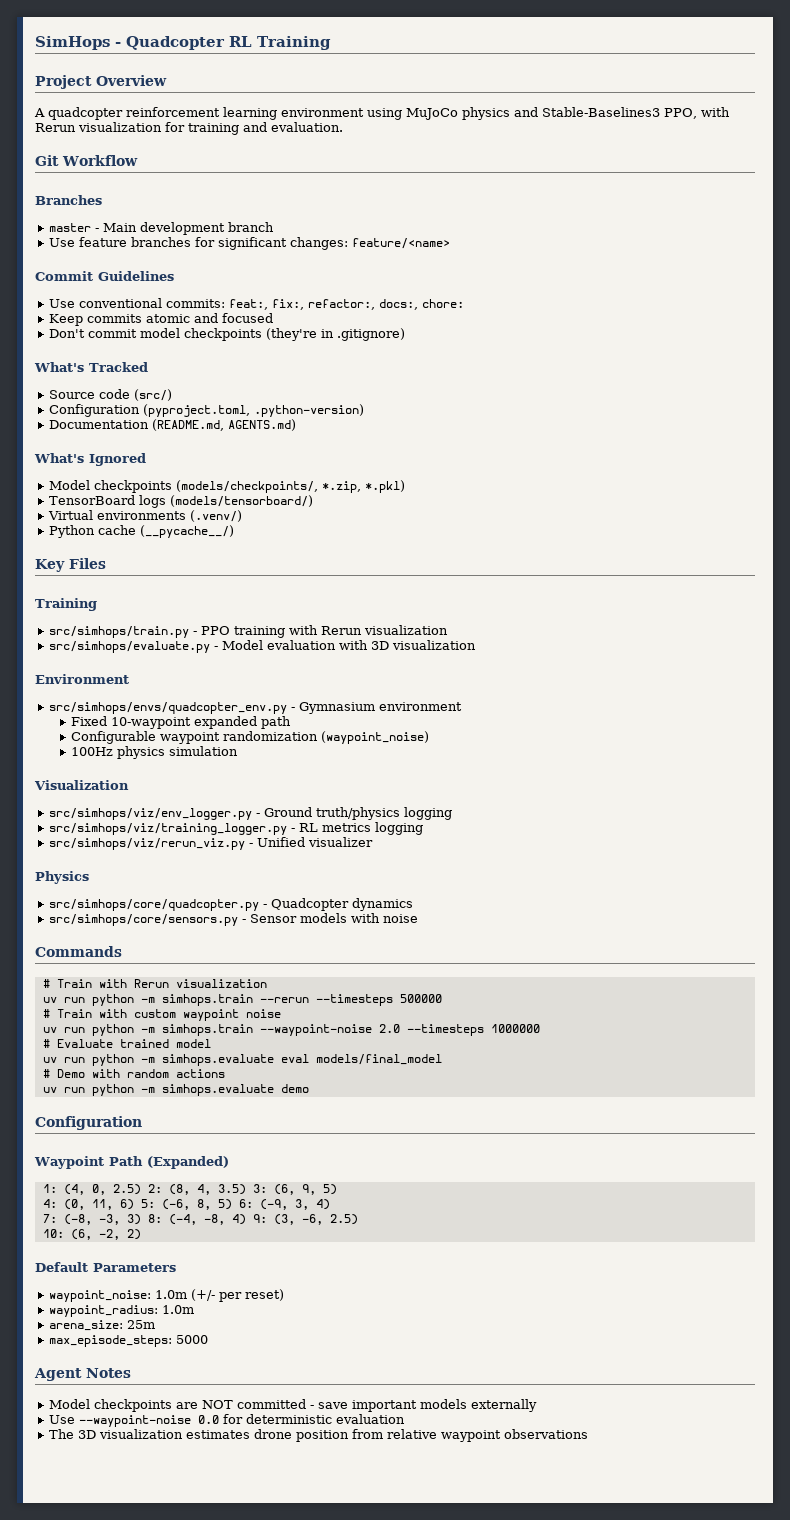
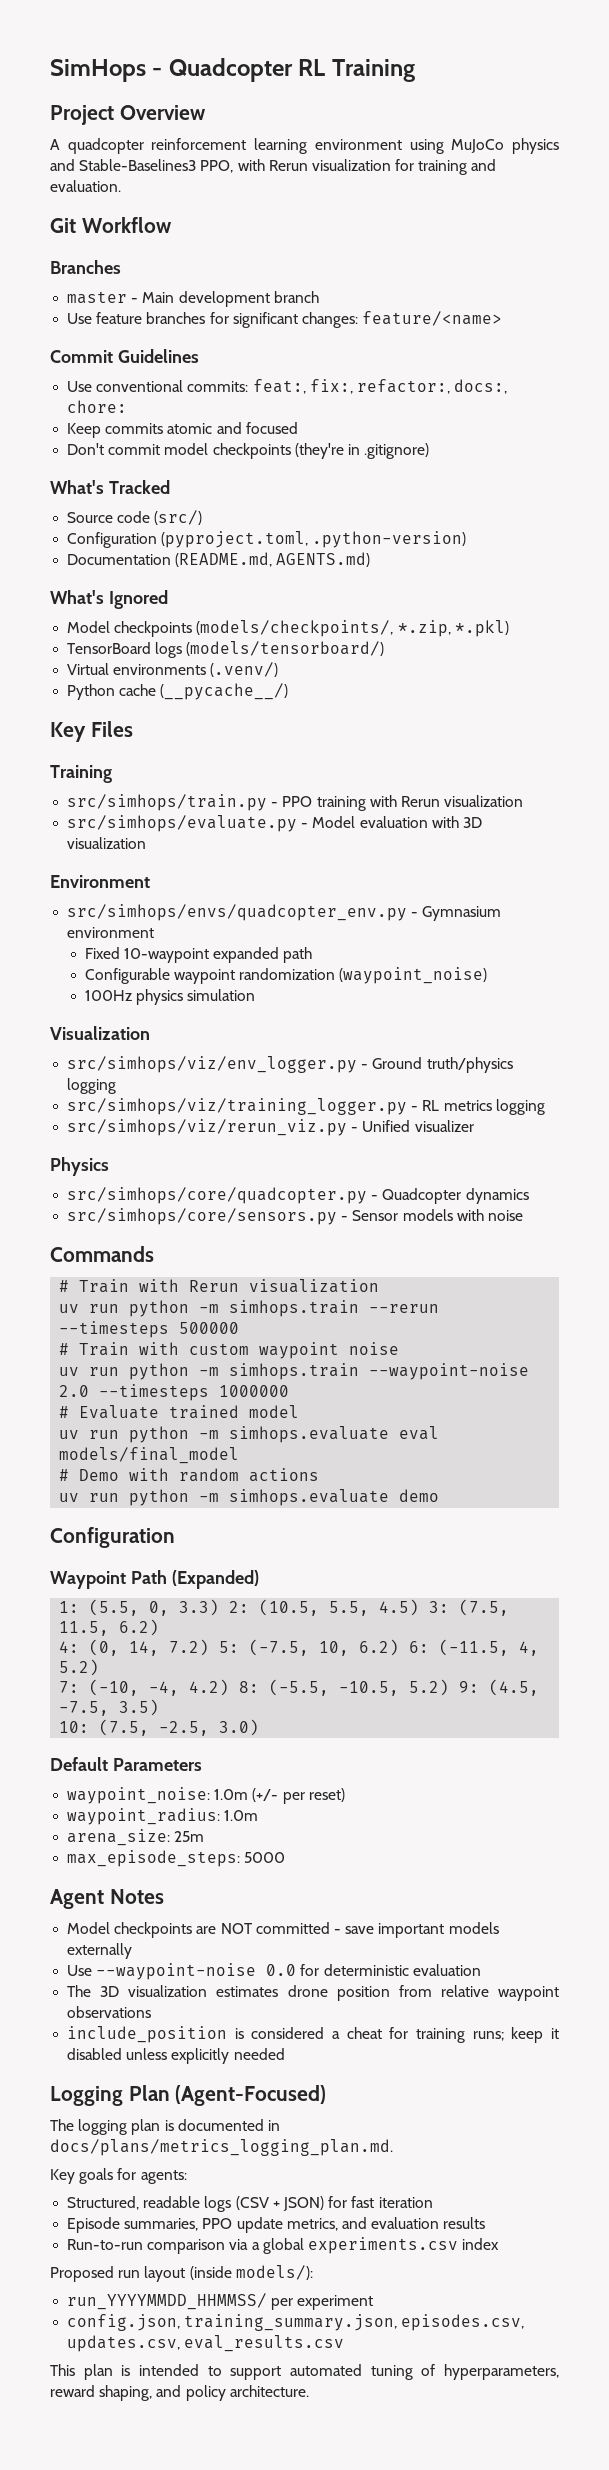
[63,1184,337,1195] [42,1199,330,1210] [42,1214,358,1225] [42,1229,141,1240] (4, 0, 2.5) 2: (8, 4, 3.5) 3: (6, 9, 5) // 4: (0, 11, 6) 5: (-6, 8, 5) 6: (-9, 3, 4) // 7: (-8, -3, 3) 8: (-4, -8, 4) 9: (3, -6, 2.5) // 10: (6, -2, 2) -> [89,1599,510,1616] [59,1619,160,1636] [59,1639,540,1656] [59,1659,100,1676] [59,1679,540,1696] [59,1699,160,1716] [59,1719,260,1736] (5.5, 0, 3.3) 2: (10.5, 5.5, 4.5) 3: (7.5, 11.5, 6.2) // 4: (0, 14, 7.2) 5: (-7.5, 10, 6.2) 6: (-11.5, 4, 5.2) // 7: (-10, -4, 4.2) 8: (-5.5, -10.5, 5.2) 9: (4.5, -7.5, 3.5) // 10: (7.5, -2.5, 3.0)
(588, 1434) none -> [67,2026,559,2043] [67,2048,285,2064] [50,2085,327,2106] [50,2119,280,2135] [50,2139,393,2156] [50,2168,187,2184] [67,2196,433,2212] [67,2217,486,2233] [67,2237,500,2254] [50,2265,313,2282] [67,2293,374,2310] [67,2314,525,2331] [67,2335,345,2352] [50,2364,559,2380] [50,2385,309,2401] // include_position is considered a cheat for training runs; keep it disabled unless explicitly needed // Logging Plan (Agent-Focused) // The logging plan is documented in docs/plans/metrics_logging_plan.md. // Key goals for agents: // Structured, readable logs (CSV + JSON) for fast iteration // Episode summaries, PPO update metrics, and evaluation results // Run-to-run comparison via a global experiments.csv index // Proposed run layout (inside models/): // run_YYYYMMDD_HHMMSS/ per experiment // config.json, training_summary.json, episodes.csv, updates.csv, eval_results.csv // This plan is intended to support automated tuning of hyperparameters, reward shaping, and policy architecture.

